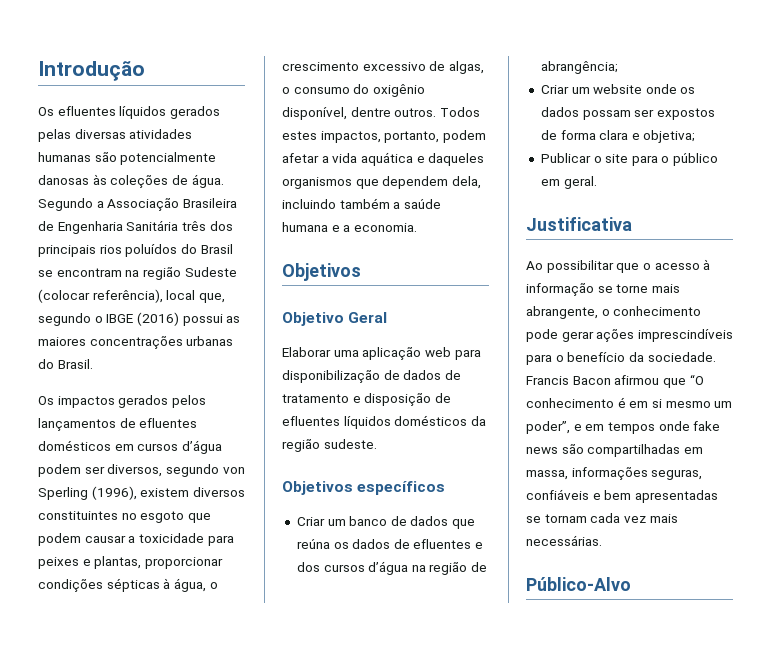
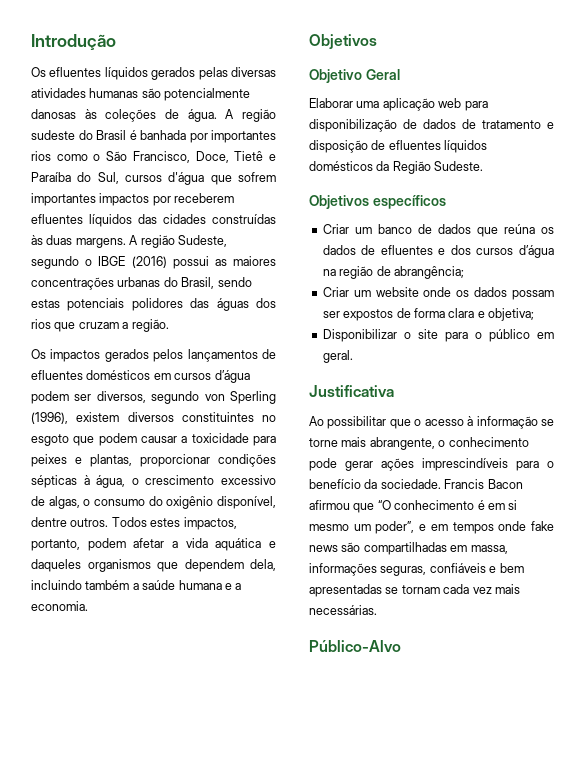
[38,198,237,211] [38,220,233,234] [38,244,233,257] [38,267,237,280] [38,289,225,303] Segundo a Associação Brasileira de Engenharia Sanitária três dos principais rios poluídos do Brasil se encontram na região Sudeste (colocar referência), local que, -> [225,109,276,122] [31,130,276,143] [31,151,276,163] [31,172,276,185] [31,193,235,206] [31,214,276,227] [31,235,227,248] A região sudeste do Brasil é banhada por importantes rios como o São Francisco, Doce, Tietê e Paraíba do Sul, cursos d'água que sofrem importantes impactos por receberem efluentes líquidos das cidades construídas às duas margens. A região Sudeste,
[57,359,93,369] Brasil. -> [181,277,252,289] [31,298,276,311] [31,319,169,332] Brasil, sendo estas potenciais polidores das águas dos rios que cruzam a região.
[282,439,377,452] região sudeste. -> [392,161,484,174] Região Sudeste.
[540,153,591,163] Publicar -> [322,329,397,342] Disponibilizar

